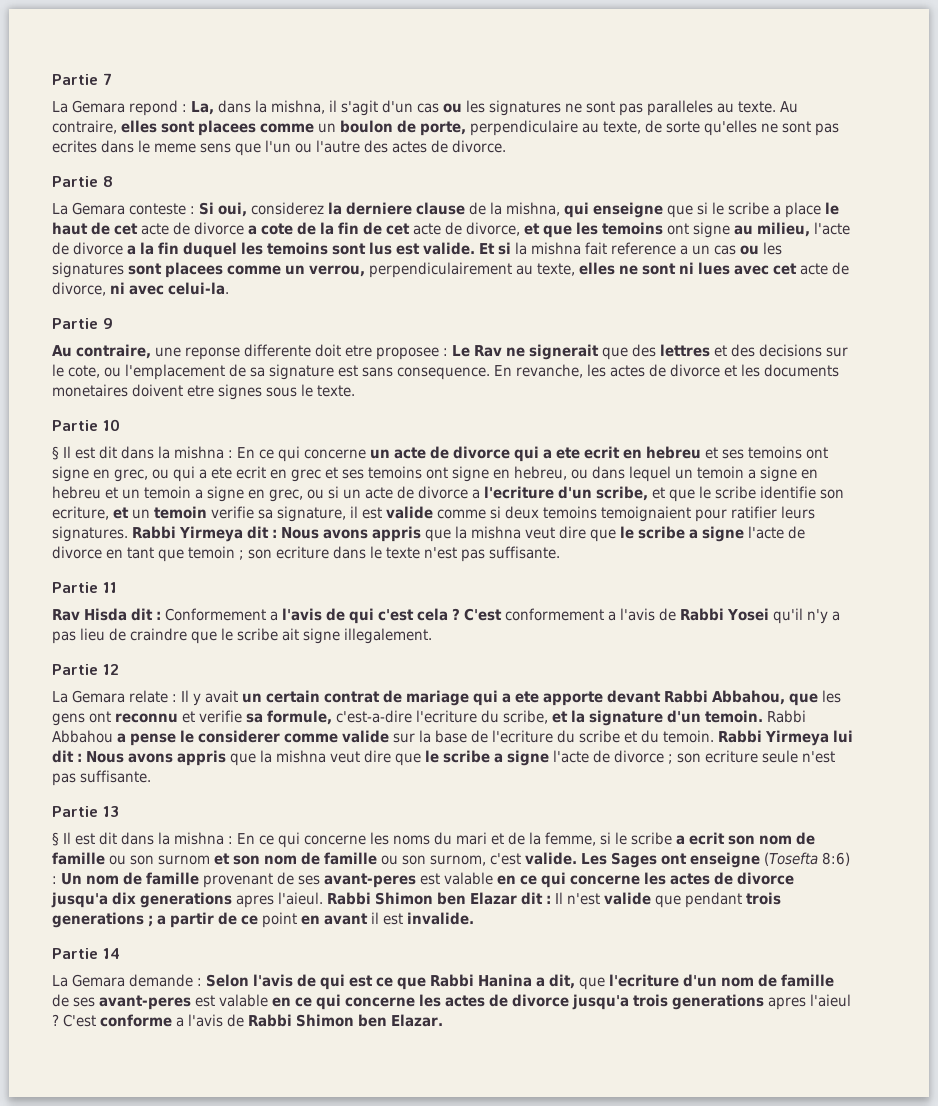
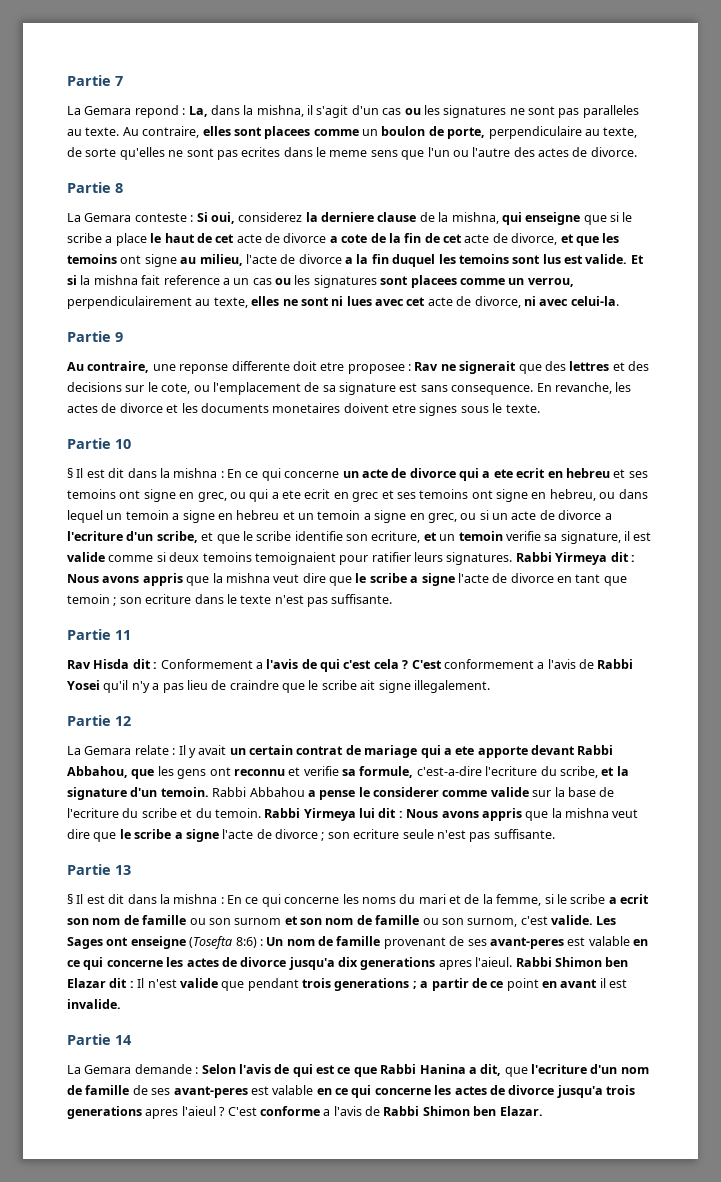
[452,345,470,357] Le -> (411, 367) none

